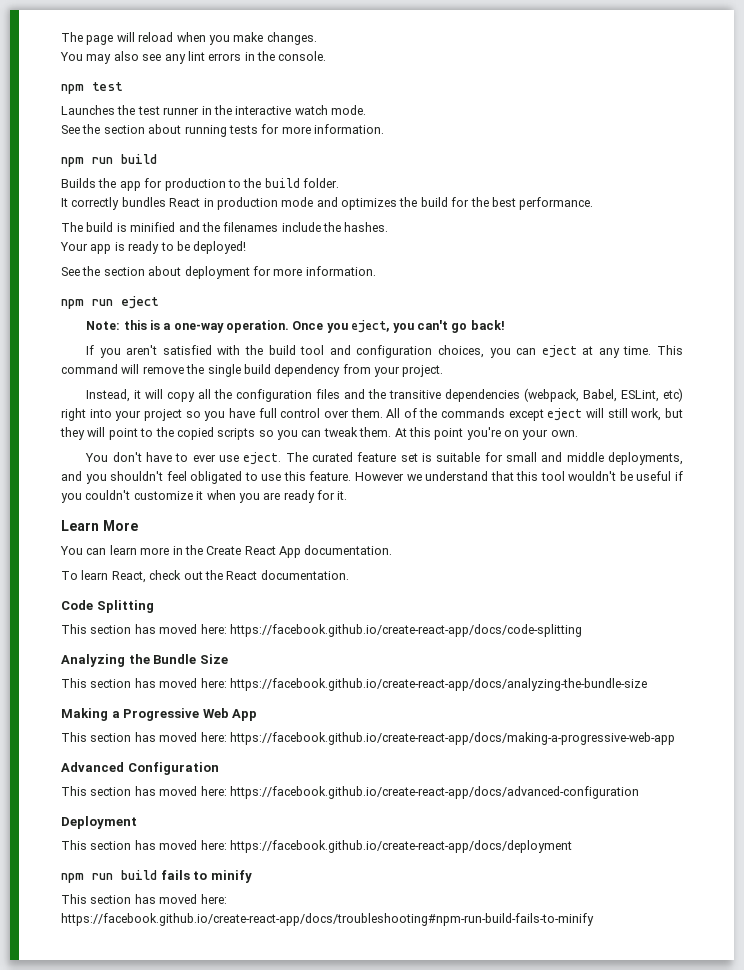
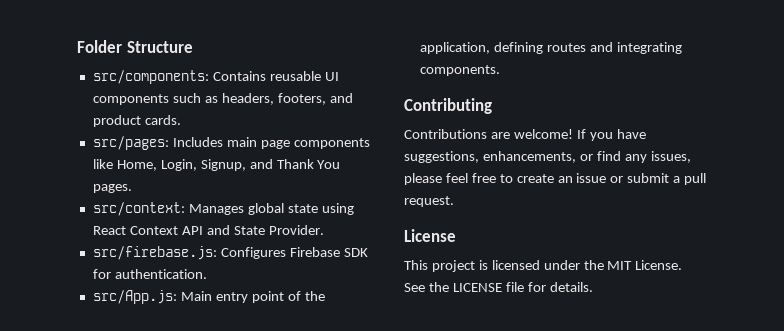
[61,32,317,45] [60,51,327,64] [61,82,123,94] [61,105,366,115] [61,124,384,137] [61,154,157,167] [61,178,339,191] [61,197,594,210] [61,222,389,232] [60,241,247,254] [61,266,376,279] [61,296,159,309] [86,320,505,333] [86,345,683,358] [61,364,444,377] [86,388,683,402] [61,408,683,421] [60,427,578,440] [85,452,683,465] [61,471,683,484] [61,490,348,503] [61,520,138,531] [60,545,393,558] [61,570,349,583] [61,600,154,613] [61,624,582,637] [61,654,228,667] [61,678,647,691] [61,708,258,721] [61,732,675,745] [61,762,219,775] [61,786,639,799] [61,816,137,829] [61,840,572,853] [61,870,252,883] [61,894,227,904] [61,913,594,926] The page will reload when you make changes. // You may also see any lint errors in the console. // npm test // Launches the test runner in the interactive watch mode. // See the section about running tests for more information. // npm run build // Builds the app for production to the build folder. // It correctly bundles React in production mode and optimizes the build for the best performance. // The build is minified and the filenames include the hashes. // Your app is ready to be deployed! // See the section about deployment for more information. // npm run eject // Note: this is a one-way operation. Once you eject, you can't go back! // If you aren't satisfied with the build tool and configuration choices, you can eject at any time. This command will remove the single build dependency from your project. // Instead, it will copy all the configuration files and the transitive dependencies (webpack, Babel, ESLint, etc) right into your project so you have full control over them. All of the commands except eject will still work, but they will point to the copied scripts so you can tweak them. At this point you're on your own. // You don't have to ever use eject. The curated feature set is suitable for small and middle deployments, and you shouldn't feel obligated to use this feature. However we understand that this tool wouldn't be useful if you couldn't customize it when you are ready for it. // Learn More // You can learn more in the Create React App documentation. // To learn React, check out the React documentation. // Code Splitting // This section has moved here: https://facebook.github.io/create-react-app/docs/code-splitting // Analyzing the Bundle Size // This section has moved here: https://facebook.github.io/create-react-app/docs/analyzing-the-bundle-size // Making a Progressive Web App // This section has moved here: https://facebook.github.io/create-react-app/docs/making-a-progressive-web-app // Advanced Configuration // This section has moved here: https://facebook.github.io/create-react-app/docs/advanced-configuration // Deployment // This section has moved here: https://facebook.github.io/create-react-app/docs/deployment // npm run build fails to minify // This section has moved here: https://facebook.github.io/create-react-app/docs/troubleshooting#npm-run-build-fails-to-minify -> [77,40,193,53] [92,70,339,84] [92,93,353,105] [92,115,181,127] [92,136,370,150] [92,159,341,171] [92,184,132,193] [92,202,354,216] [92,225,324,235] [92,246,368,260] [92,269,207,279] [92,290,325,304] [419,42,682,54] [419,65,500,76] [404,98,492,114] [404,129,646,141] [404,151,691,163] [404,173,707,185] [404,196,454,207] [404,229,456,242] [404,260,683,272] [404,282,593,292] Folder Structure // src/components: Contains reusable UI components such as headers, footers, and product cards. // src/pages: Includes main page components like Home, Login, Signup, and Thank You pages. // src/context: Manages global state using React Context API and State Provider. // src/firebase.js: Configures Firebase SDK for authentication. // src/App.js: Main entry point of the application, defining routes and integrating components. // Contributing // Contributions are welcome! If you have suggestions, enhancements, or find any issues, please feel free to create an issue or submit a pull request. // License // This project is licensed under the MIT License. See the LICENSE file for details.

